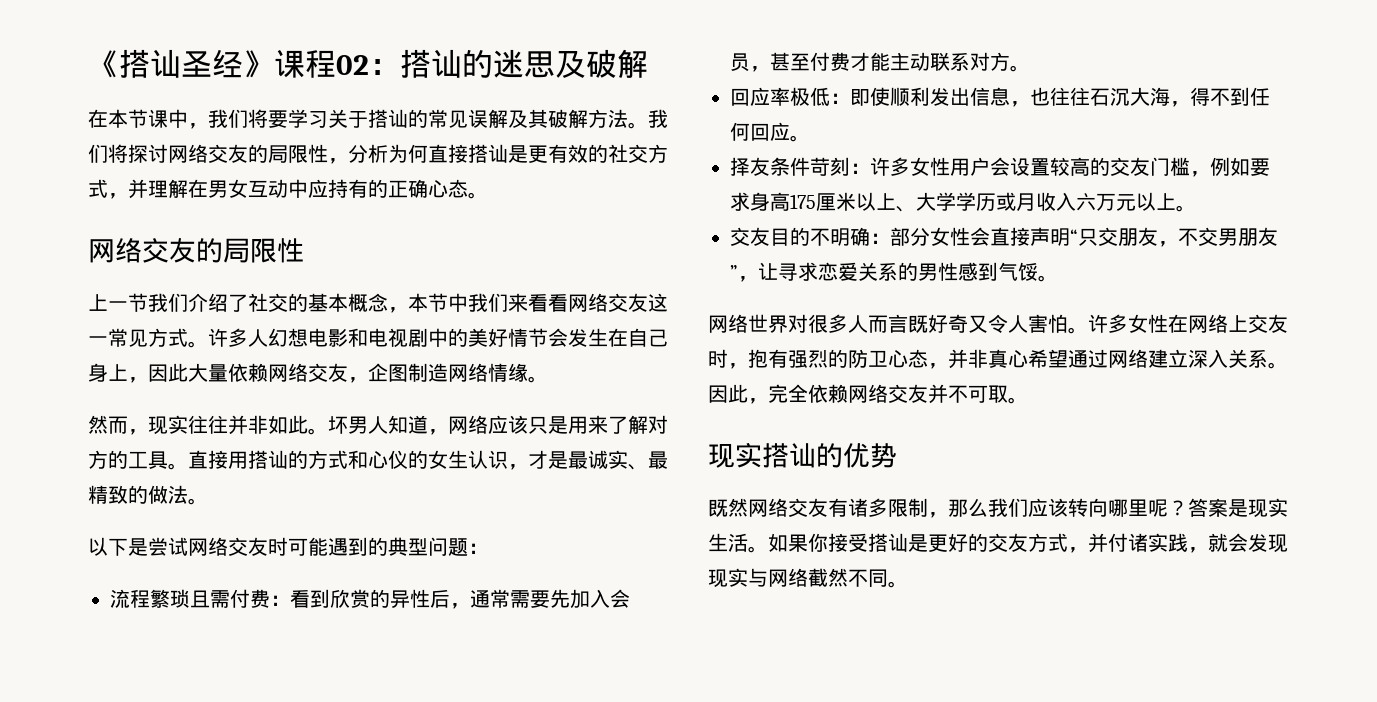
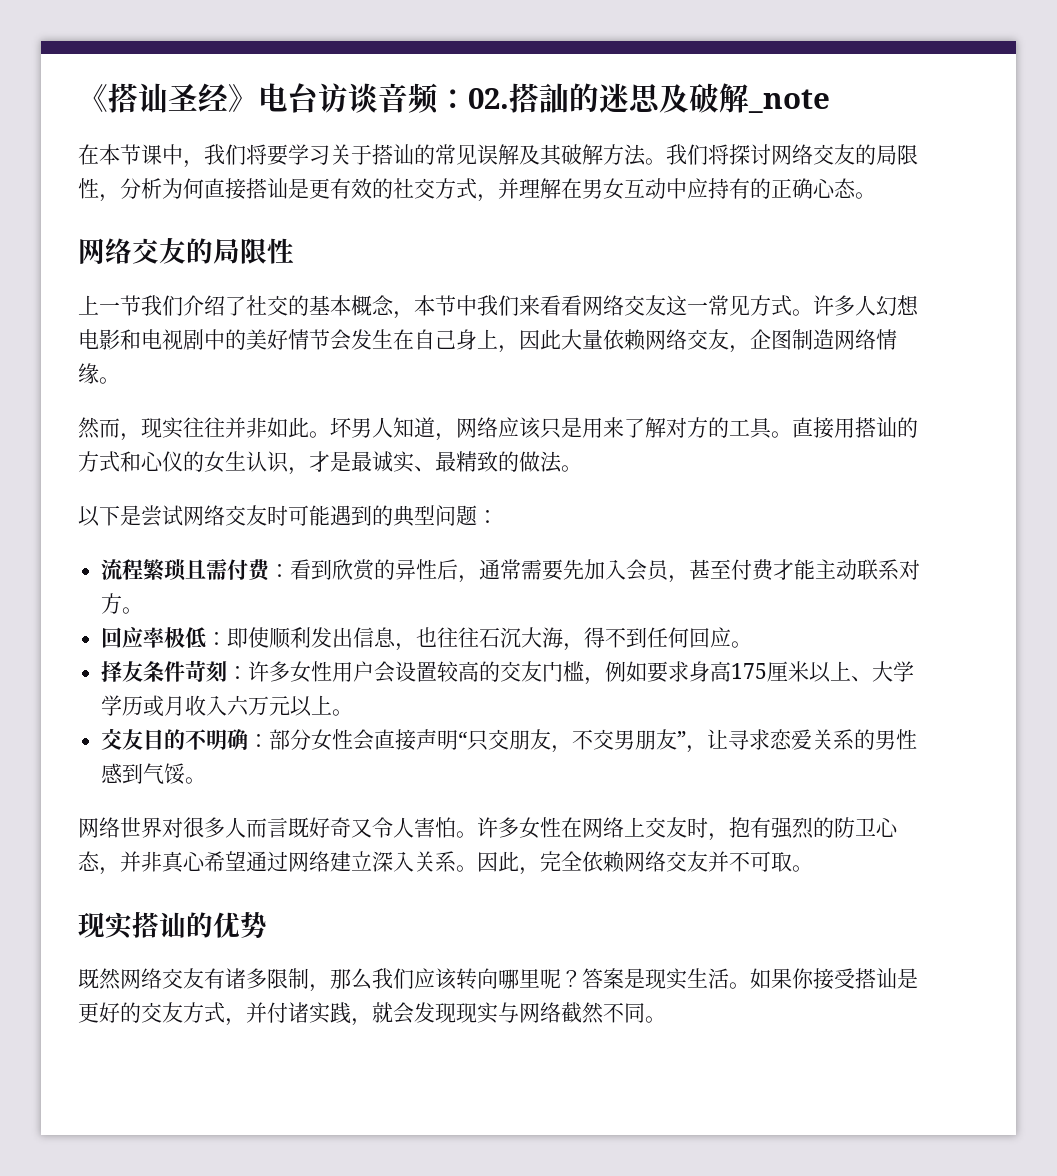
[274,49,462,78] 课程02：搭讪 -> [258,83,569,115] 电台访谈音频：02.搭訕
(648, 63) none -> [748,89,830,113] _note

